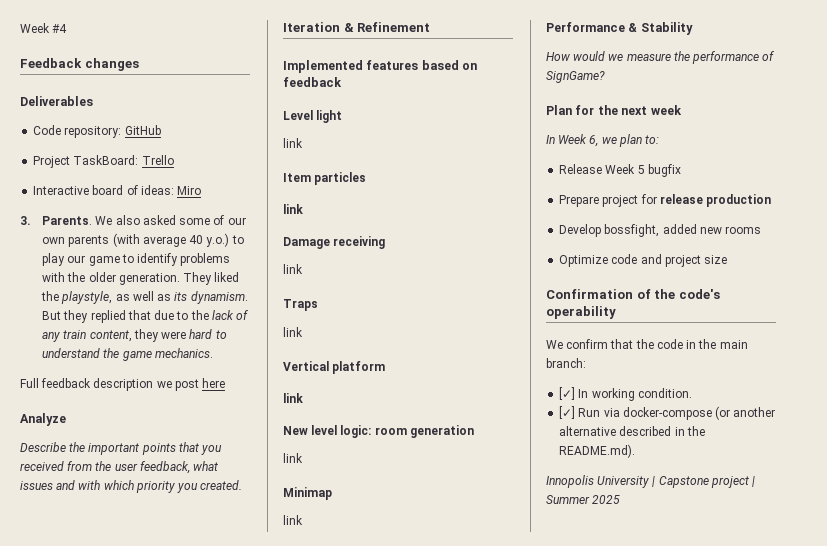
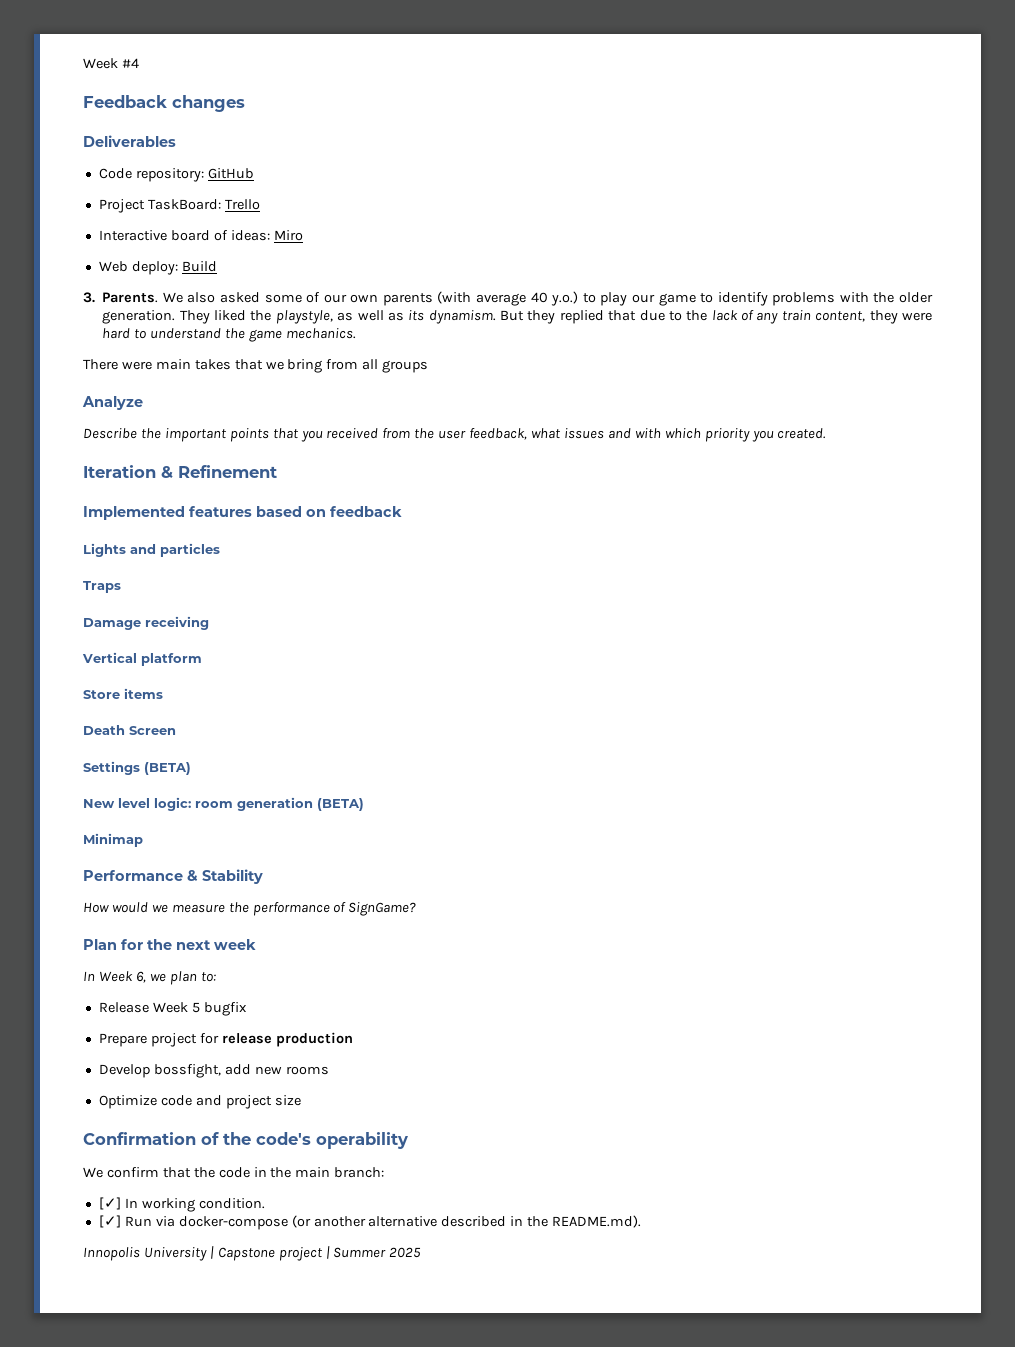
(202, 190) none -> [98,261,217,275] // Web deploy: Build
[20,378,226,391] Full feedback description we post here -> [83,359,429,373] There were main takes that we bring from all groups
[283,110,343,123] [283,138,303,148] [283,173,311,182] Level light // link // Item -> [83,543,156,557] Lights and
[283,204,303,214] link -> [83,581,121,593] Traps
[283,264,303,274] [283,299,318,311] [283,327,303,337] // link // Traps // link -> (209, 623) none
[283,393,303,403] link -> [83,688,163,699] [83,725,176,735] [83,761,191,775] Store items // Death Screen // Settings (BETA)
[283,453,303,463] // link -> [317,798,364,811] (BETA)
[283,515,303,525] // link -> (143, 840) none
[662,224,697,234] added -> [224,1064,251,1075] add

